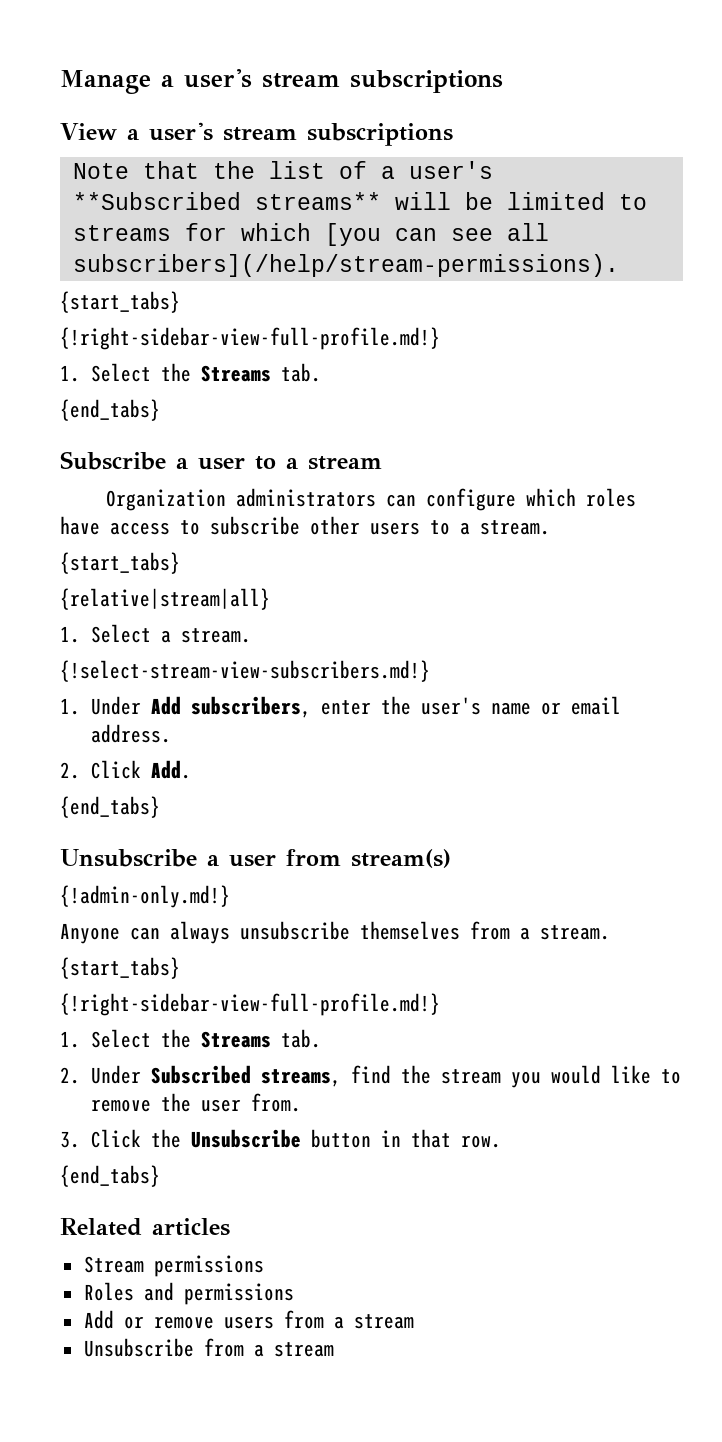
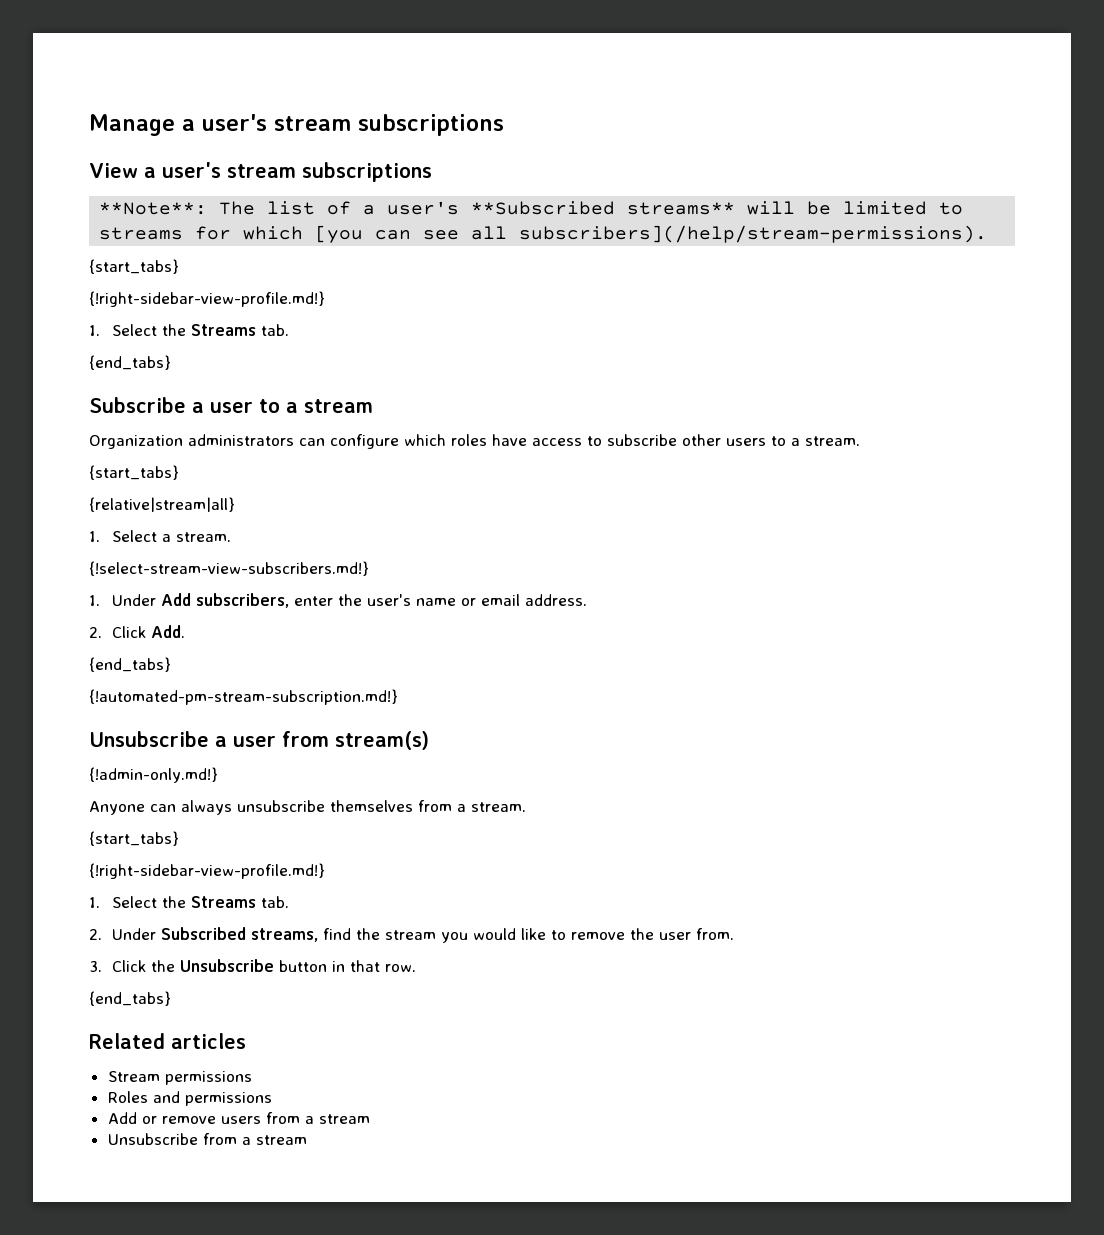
[72,161,255,179] Note that the -> [99,201,256,215] **Note**: The
[60,327,440,350] {!right-sidebar-view-full-profile.md!} -> [89,291,325,307] {!right-sidebar-view-profile.md!}
(160, 807) none -> [89,689,398,705] // {!automated-pm-stream-subscription.md!}
[60,993,440,1016] {!right-sidebar-view-full-profile.md!} -> [89,863,325,879] {!right-sidebar-view-profile.md!}

